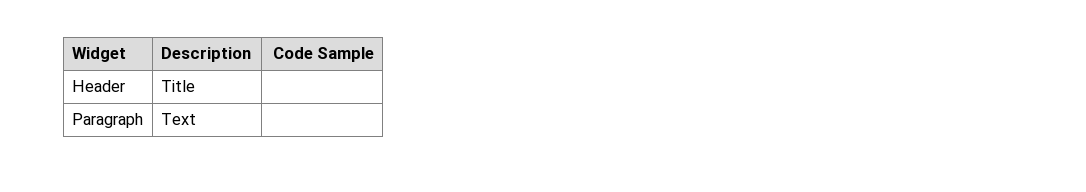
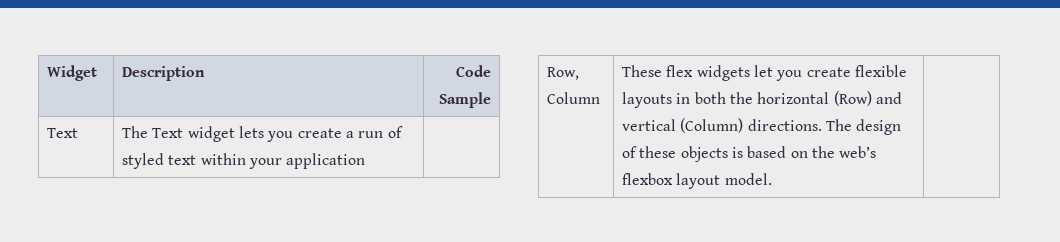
[71,80,125,92] [160,80,195,92] [71,113,143,128] [160,113,196,125] Header | Title | // Paragraph | Text -> [47,128,79,138] [122,126,403,142] [122,153,366,169] [547,67,580,80] [547,92,601,104] [622,65,907,81] [622,91,902,108] [622,118,902,135] [622,146,877,162] [622,173,772,189] Text | The Text widget lets you create a run of styled text within your application | // Row, Column | These flex widgets let you create flexible layouts in both the horizontal (Row) and vertical (Column) directions. The design of these objects is based on the web’s flexbox layout model.

